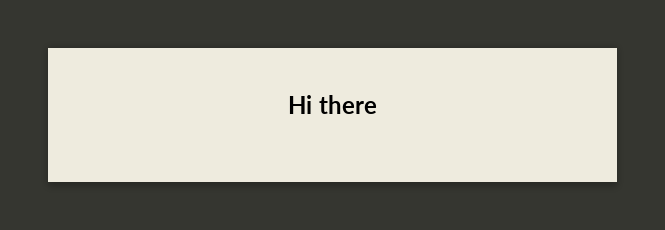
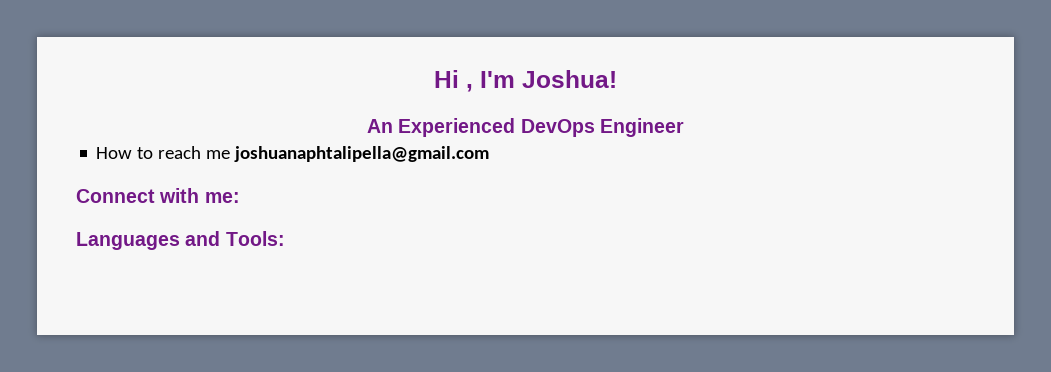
[318,95,377,114] there -> [466,70,617,92] [367,118,684,137] [96,146,490,162] [76,188,240,203] [76,231,285,250] , I'm Joshua! // An Experienced DevOps Engineer // How to reach me joshuanaphtalipella@gmail.com // Connect with me: // Languages and Tools:

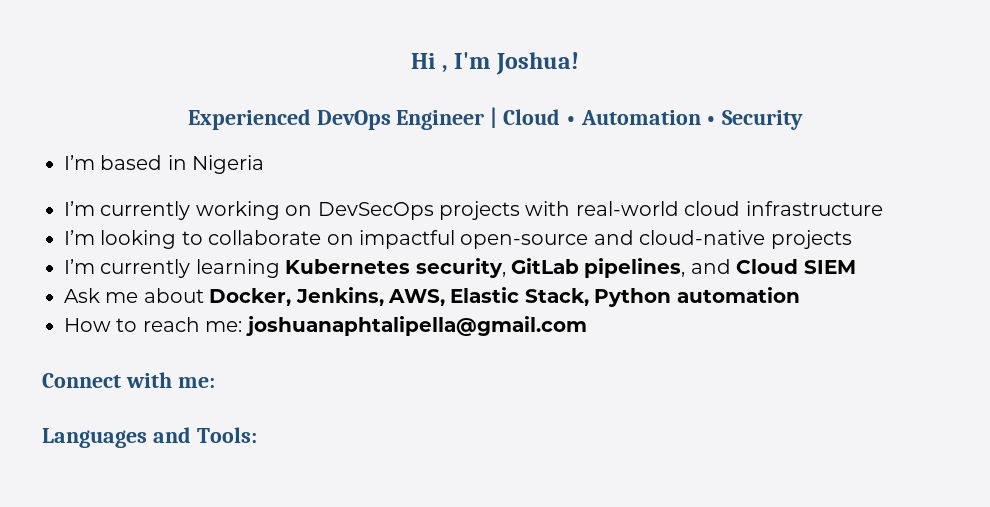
[367,119,394,133] An -> (579, 63) none
(684, 127) none -> [490,107,804,130] [64,155,265,174] [64,201,883,220] [64,230,852,249] [64,258,856,278] [64,287,800,307] | Cloud • Automation • Security // I’m based in Nigeria // I’m currently working on DevSecOps projects with real-world cloud infrastructure // I’m looking to collaborate on impactful open-source and cloud-native projects // I’m currently learning Kubernetes security, GitLab pipelines, and Cloud SIEM // Ask me about Docker, Jenkins, AWS, Elastic Stack, Python automation
[206,150,231,159] me -> [205,321,243,332] me:

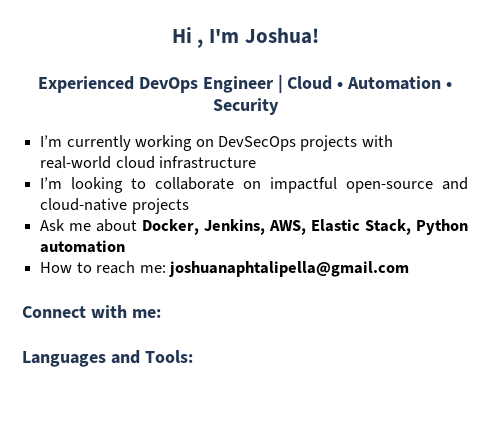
[64,155,265,174] // I’m based in Nigeria -> (279, 106) none
[64,258,856,278] // I’m currently learning Kubernetes security, GitLab pipelines, and Cloud SIEM -> (189, 206) none

